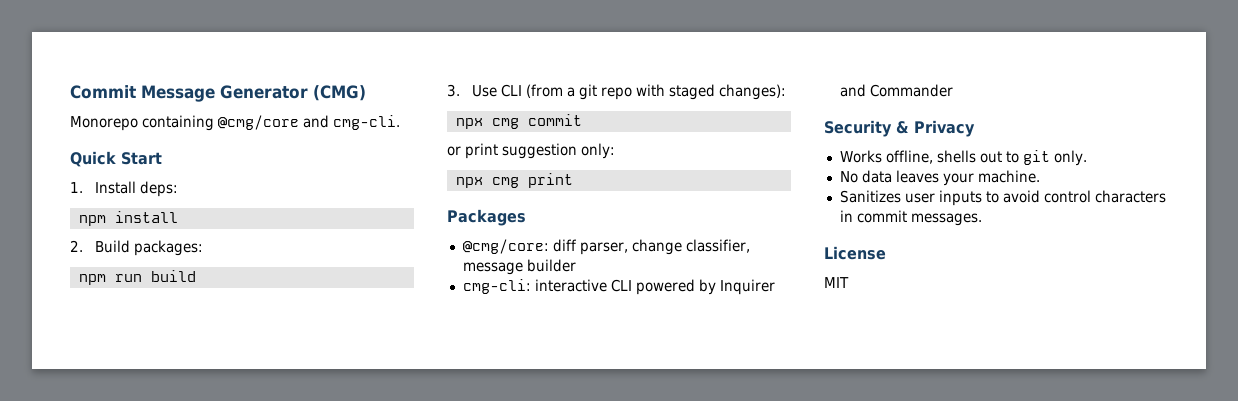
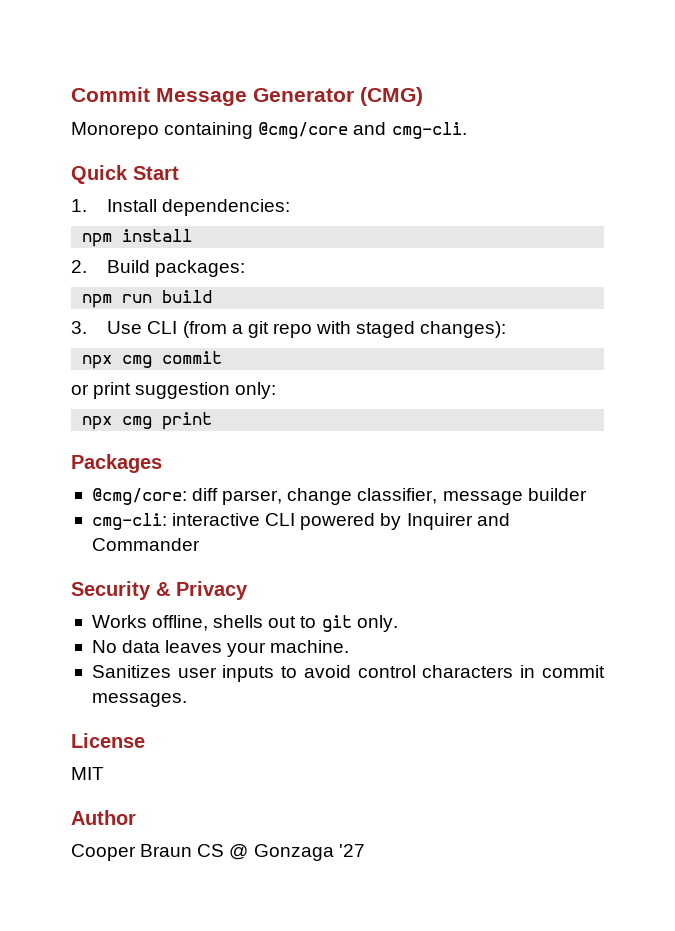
[139,181,178,197] deps: -> [162,199,291,216] dependencies:
(849, 282) none -> [71,810,136,825] [71,844,365,861] // Author // Cooper Braun CS @ Gonzaga '27

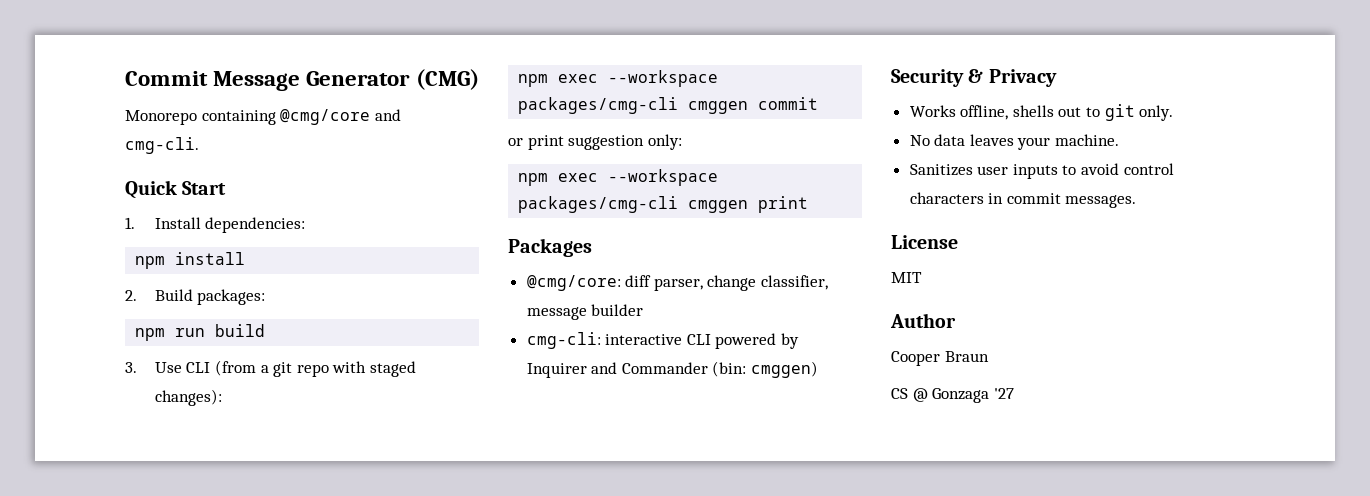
[82,355,153,369] npx cmg -> [518,70,719,87] [518,97,749,114] npm exec --workspace packages/cmg-cli cmggen
[82,416,153,430] npx cmg -> [518,169,719,186] [518,196,749,213] npm exec --workspace packages/cmg-cli cmggen
(200, 544) none -> [712,361,819,378] (bin: cmggen)
(193, 850) none -> (989, 356) //

